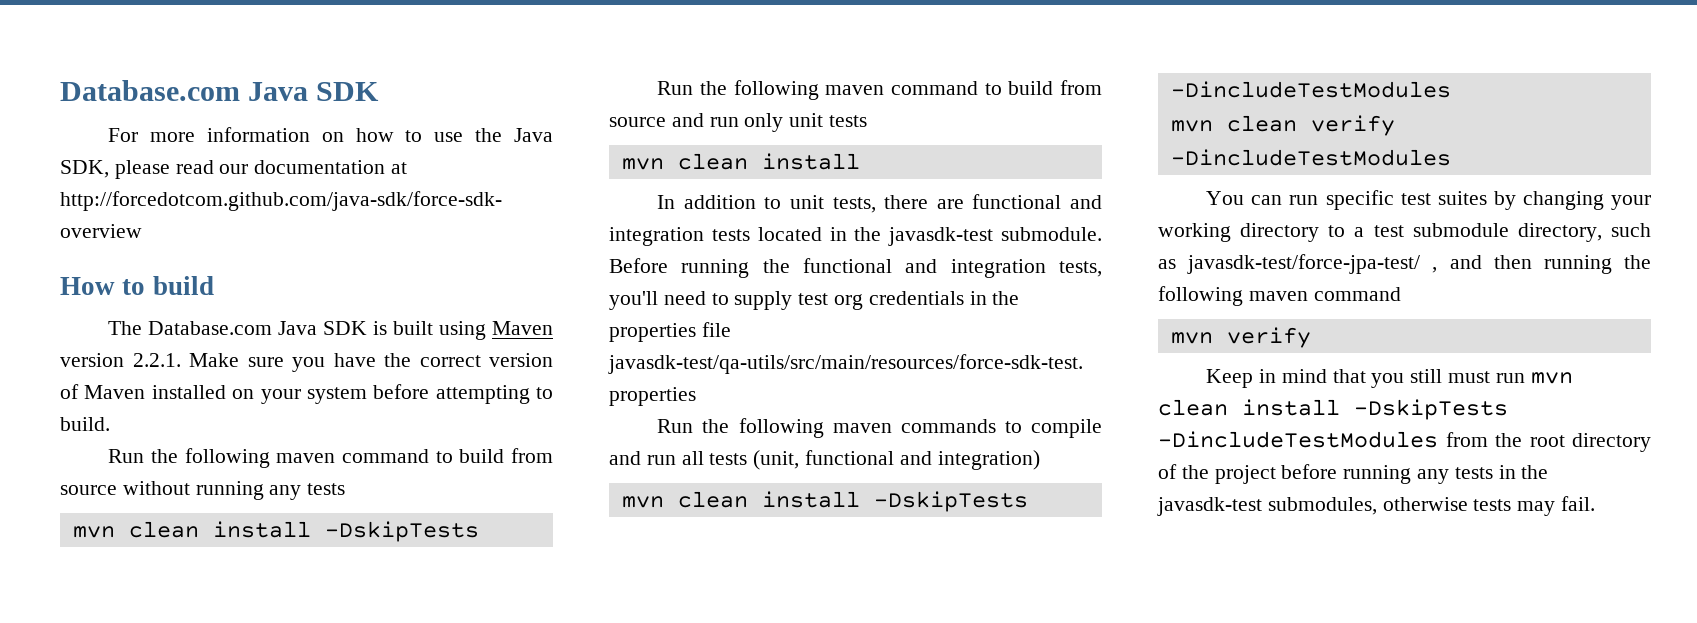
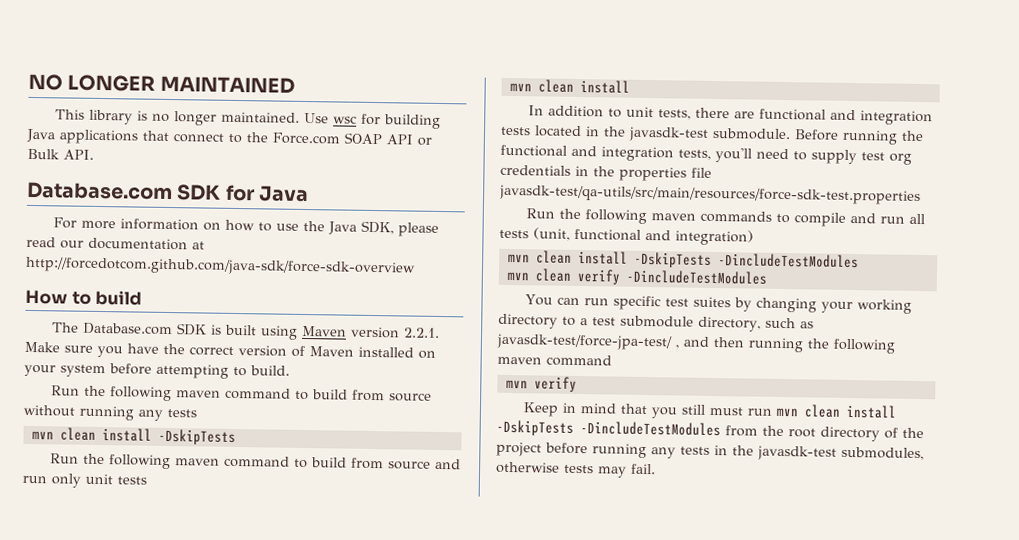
[60,80,380,101] Database.com Java SDK -> [28,73,295,94] [55,109,442,129] [26,128,432,146] [27,148,94,160] [27,181,309,203] NO LONGER MAINTAINED // This library is no longer maintained. Use wsc for building Java applications that connect to the Force.com SOAP API or Bulk API. // Database.com SDK for Java
[278,321,318,335] Java -> (174, 329) none

